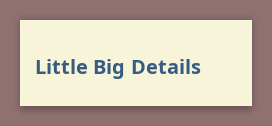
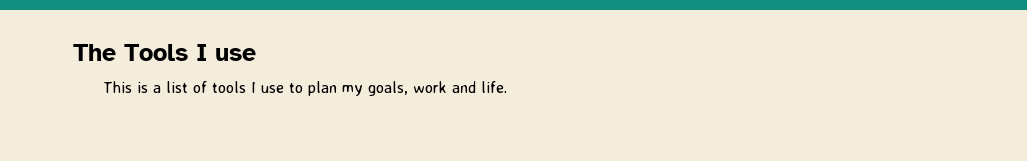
[35,59,201,79] Little Big Details -> [73,44,256,61] [102,81,507,96] The Tools I use // This is a list of tools I use to plan my goals, work and life.

